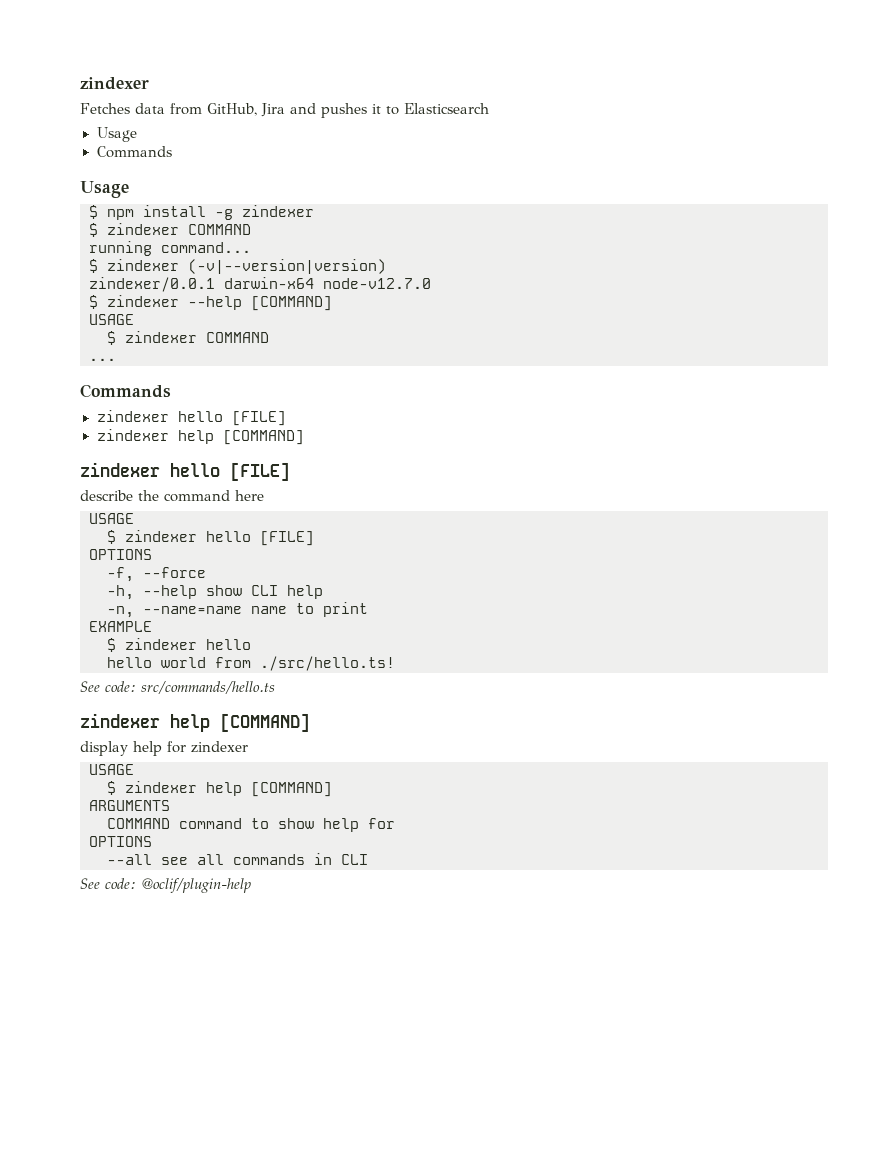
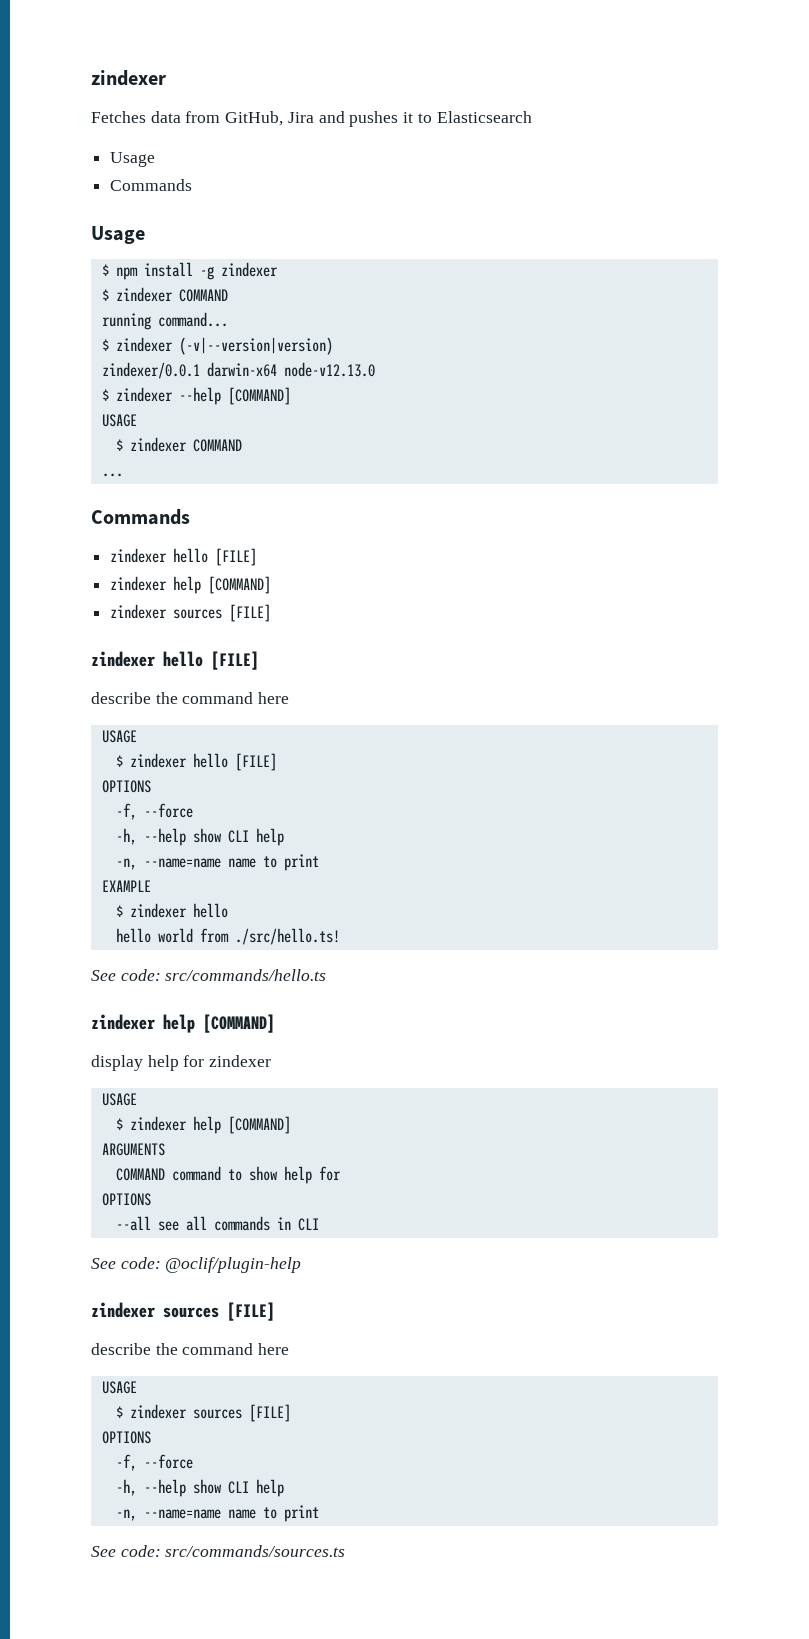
[323,278,431,289] node-v12.7.0 -> [283,362,375,377] node-v12.13.0
(304, 437) none -> [110,604,272,622] // zindexer sources [FILE]
(251, 885) none -> [91,1302,275,1321] [91,1343,290,1355] [101,1381,137,1394] [115,1404,291,1422] [101,1431,151,1444] [115,1454,193,1471] [115,1479,284,1497] [115,1505,319,1522] [91,1545,346,1557] // zindexer sources [FILE] // describe the command here // USAGE // $ zindexer sources [FILE] // OPTIONS // -f, --force // -h, --help show CLI help // -n, --name=name name to print // See code: src/commands/sources.ts

